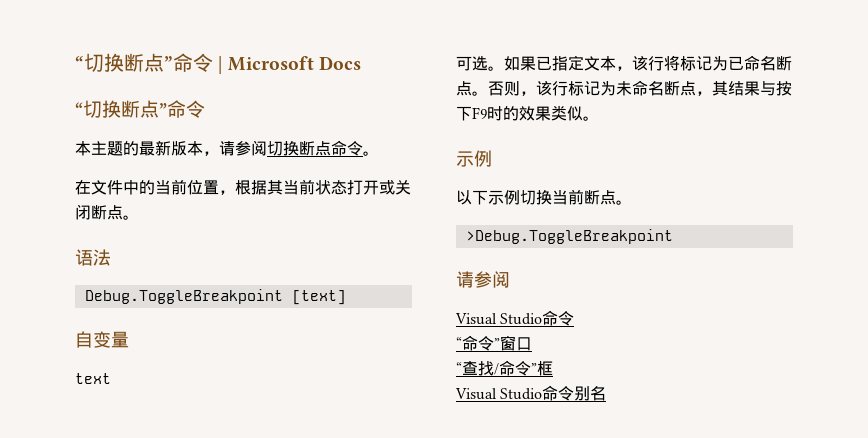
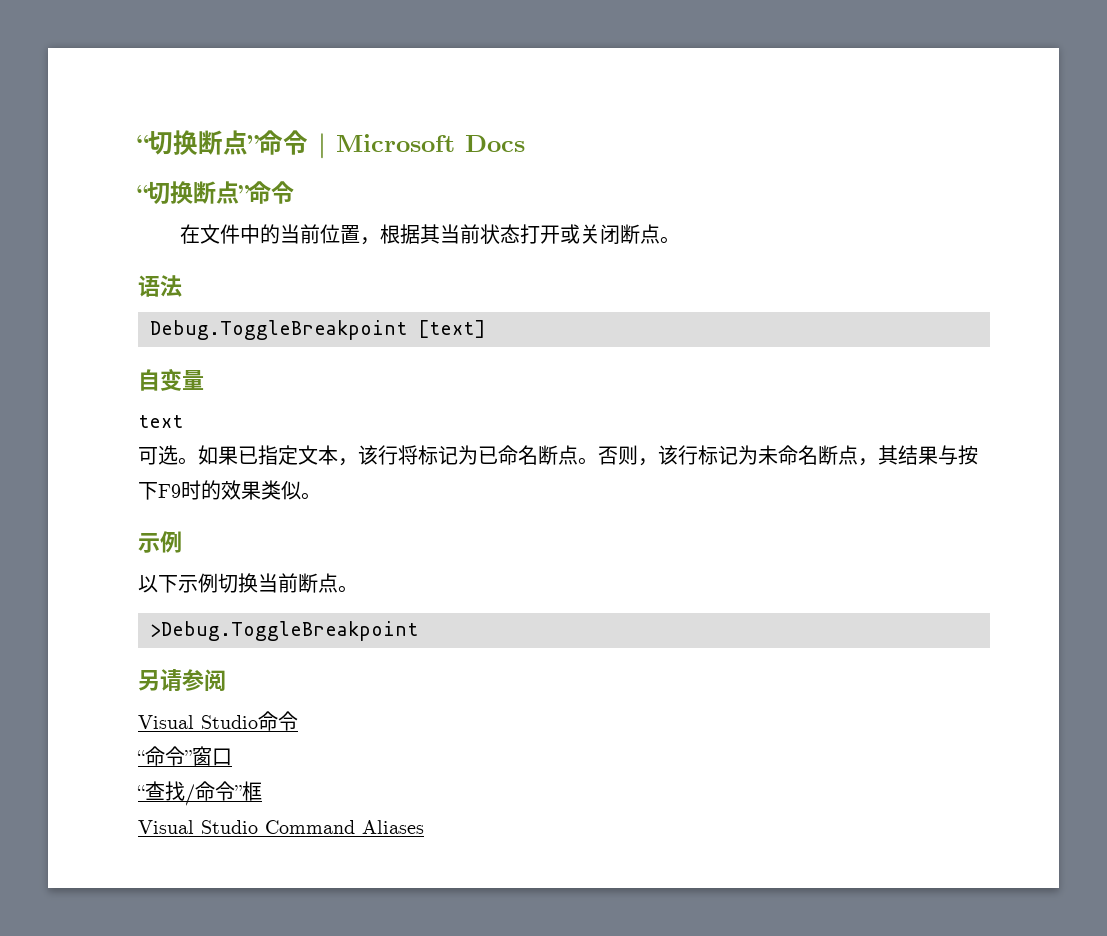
[75,140,379,156] // 本主题的最新版本，请参阅切换断点命令。 -> (294, 192) none
(673, 236) none -> [138,670,160,691] 另
[542,385,607,401] 命令别名 -> [265,820,424,834] Command Aliases

